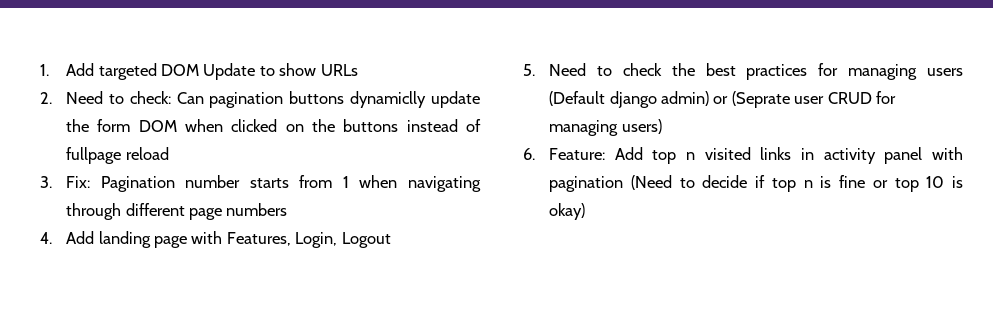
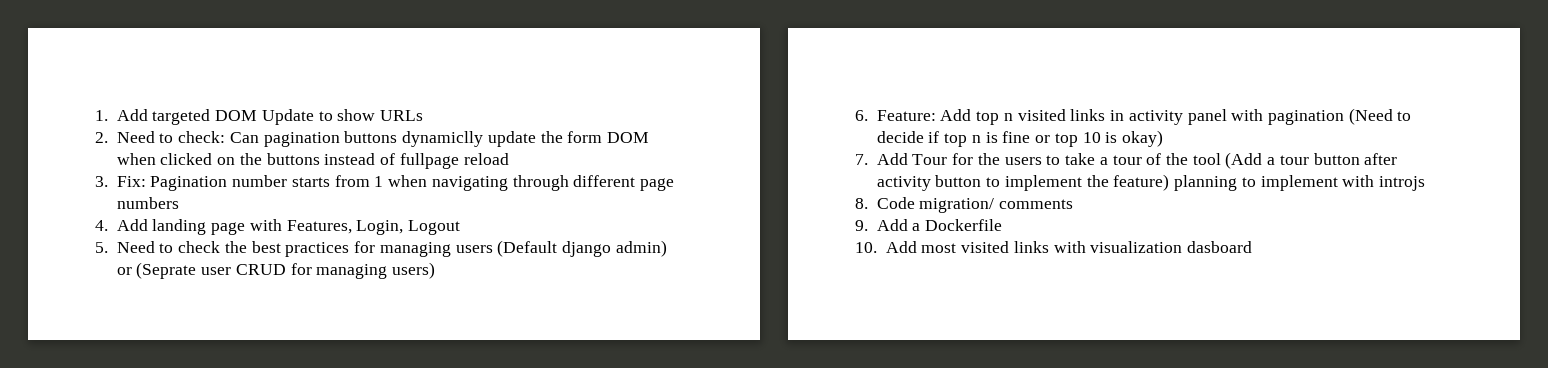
(586, 211) none -> [855,152,1398,169] [876,174,1425,191] [855,197,1074,213] [855,219,1003,231] [855,241,1253,253] // 7. Add Tour for the users to take a tour of the tool (Add a tour button after activity button to implement the feature) planning to implement with introjs // 8. Code migration/ comments // 9. Add a Dockerfile // 10. Add most visited links with visualization dasboard

